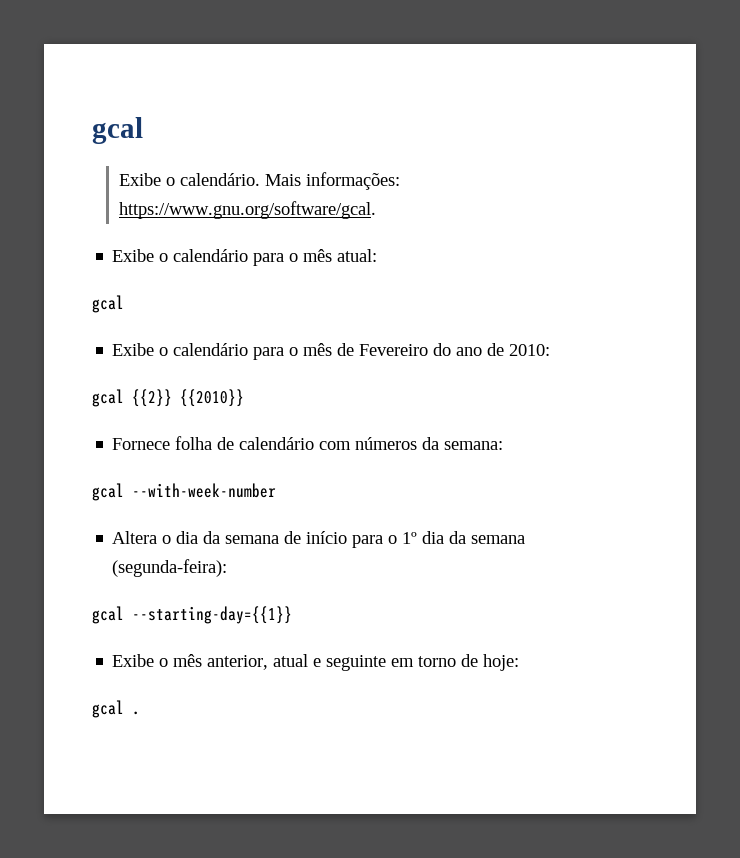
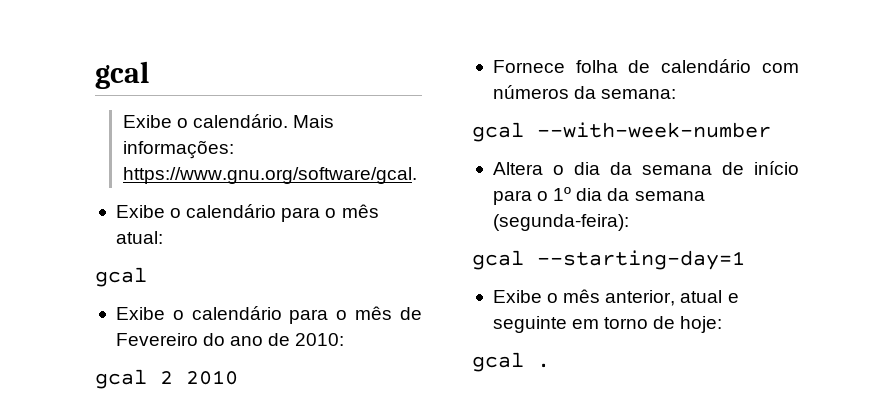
[132,389,244,407] {{2}} {{2010}} -> [160,370,238,385] 2 2010
[132,606,292,624] --starting-day={{1}} -> [537,250,745,270] --starting-day=1

